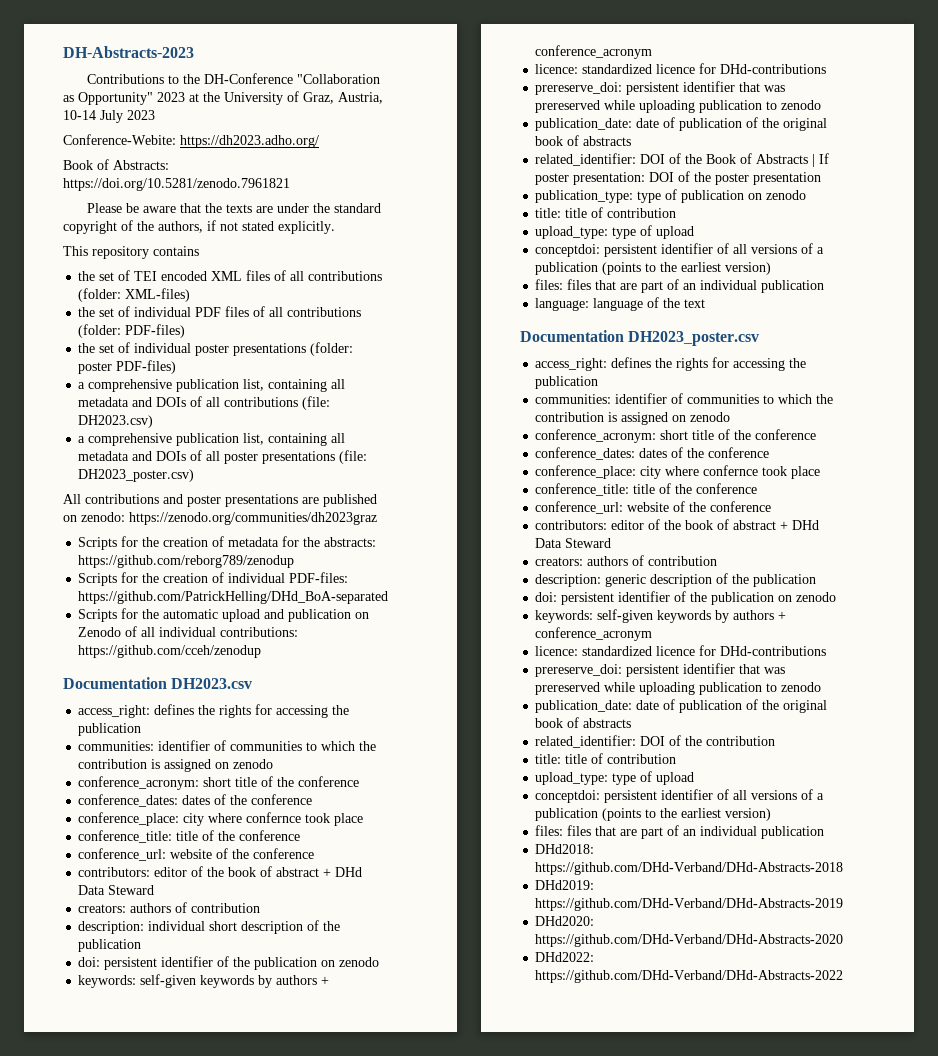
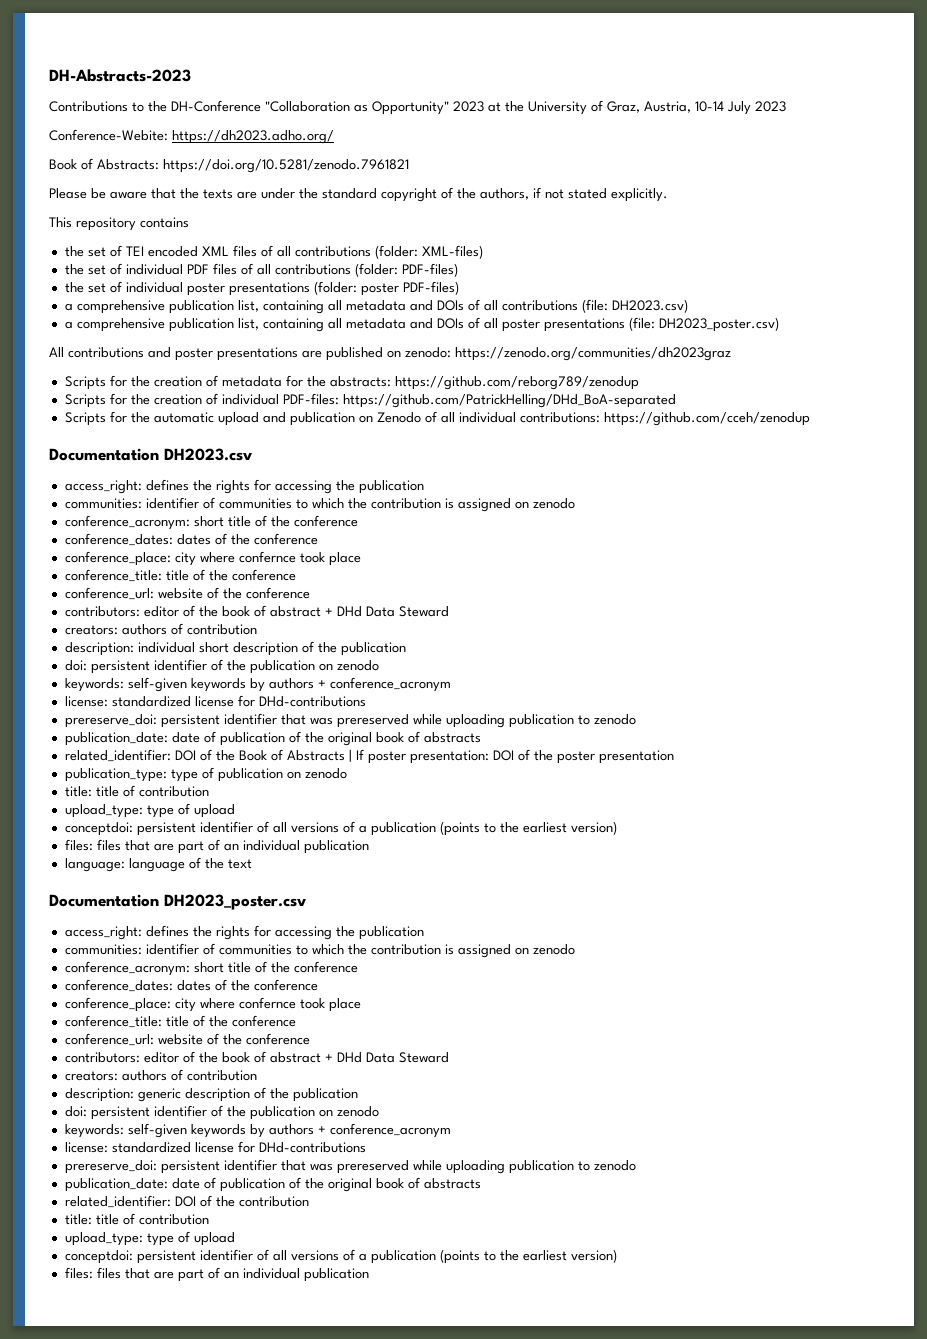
[535,64,696,74] licence: standardized licence -> [64,696,234,707] license: standardized license
[535,646,696,656] licence: standardized licence -> [64,1142,234,1153] license: standardized license
[535,844,595,854] [535,862,844,875] [535,880,595,890] [535,898,844,911] [535,916,595,926] [535,934,844,947] [535,952,595,962] [535,970,844,983] // DHd2018: https://github.com/DHd-Verband/DHd-Abstracts-2018 // DHd2019: https://github.com/DHd-Verband/DHd-Abstracts-2019 // DHd2020: https://github.com/DHd-Verband/DHd-Abstracts-2020 // DHd2022: https://github.com/DHd-Verband/DHd-Abstracts-2022 -> (369, 1275) none

